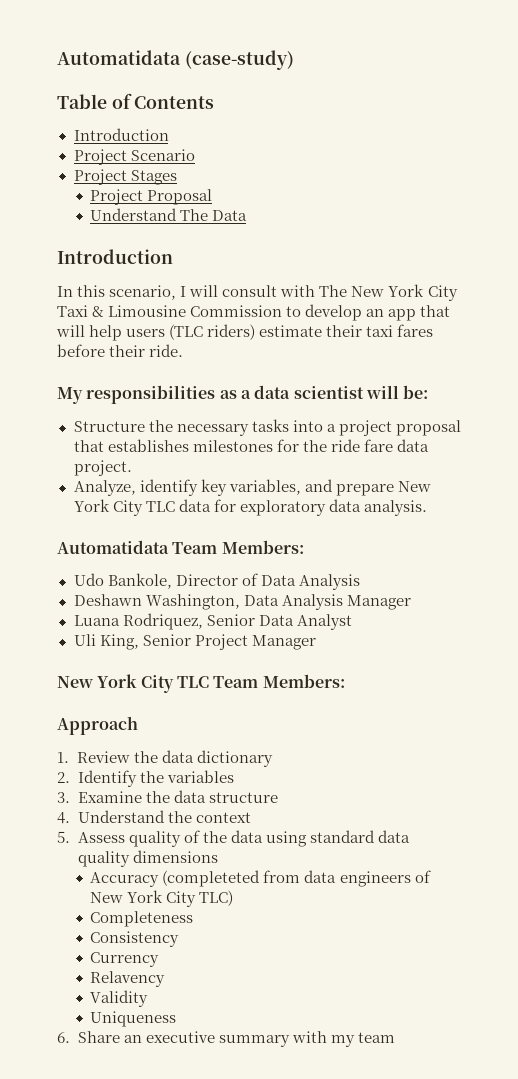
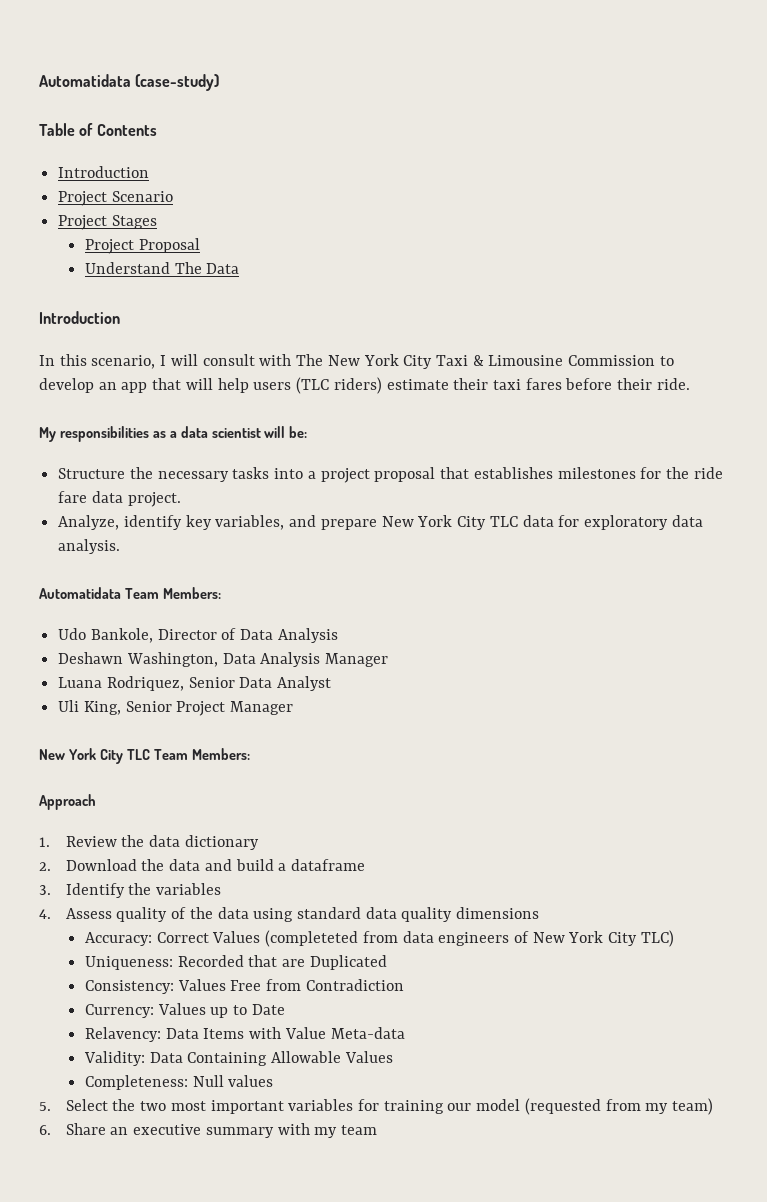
[77,770,234,787] [57,790,278,803] [57,810,251,824] [57,831,70,843] Identify the variables // 3. Examine the data structure // 4. Understand the context // 5. -> [65,859,366,871] [39,883,222,898] [39,909,51,919] Download the data and build a dataframe // 3. Identify the variables // 4.
[90,872,160,887] Accuracy -> [84,931,261,946] Accuracy: Correct Values
[90,911,194,927] [90,931,180,947] [90,952,160,967] [90,971,166,987] [90,990,149,1007] [90,1011,177,1027] Completeness // Consistency // Currency // Relavency // Validity // Uniqueness -> [84,955,387,970] [84,979,404,994] [84,1003,285,1018] [84,1027,405,1042] [83,1051,393,1066] [84,1075,274,1090] [39,1098,714,1115] Uniqueness: Recorded that are Duplicated // Consistency: Values Free from Contradiction // Currency: Values up to Date // Relavency: Data Items with Value Meta-data // Validity: Data Containing Allowable Values // Completeness: Null values // 5. Select the two most important variables for training our model (requested from my team)

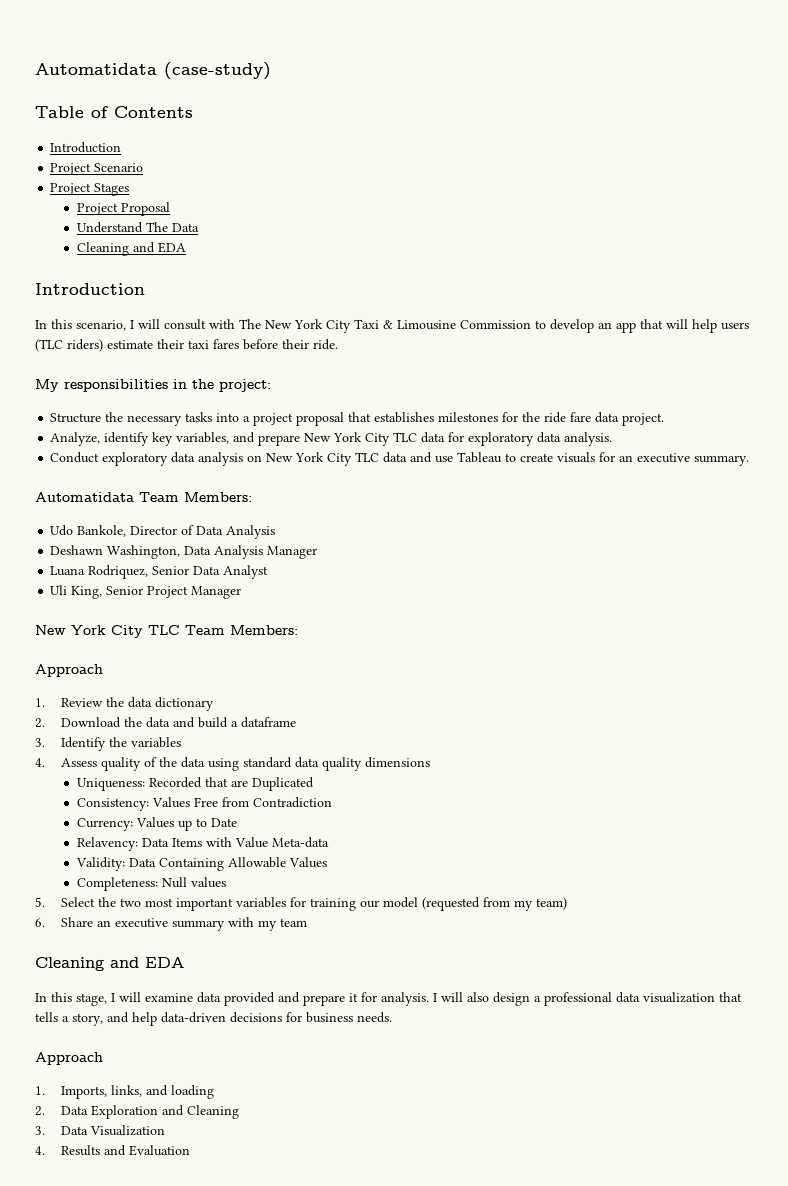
(240, 268) none -> [76,242,186,256] // Cleaning and EDA
[152,426,308,438] as a data scientist will be: -> [173,379,271,392] in the project:
(121, 546) none -> [50,452,750,466] // Conduct exploratory data analysis on New York City TLC data and use Tableau to create visuals for an executive summary.
[84,930,674,947] // Accuracy: Correct Values (completeted from data engineers of New York City TLC) -> (431, 762) none
(378, 1130) none -> [35,957,185,971] [35,992,742,1006] [35,1012,392,1026] [35,1052,103,1065] [35,1085,215,1099] [35,1105,240,1119] [35,1125,166,1136] [35,1145,191,1156] // Cleaning and EDA // In this stage, I will examine data provided and prepare it for analysis. I will also design a professional data visualization that tells a story, and help data-driven decisions for business needs. // Approach // 1. Imports, links, and loading // 2. Data Exploration and Cleaning // 3. Data Visualization // 4. Results and Evaluation

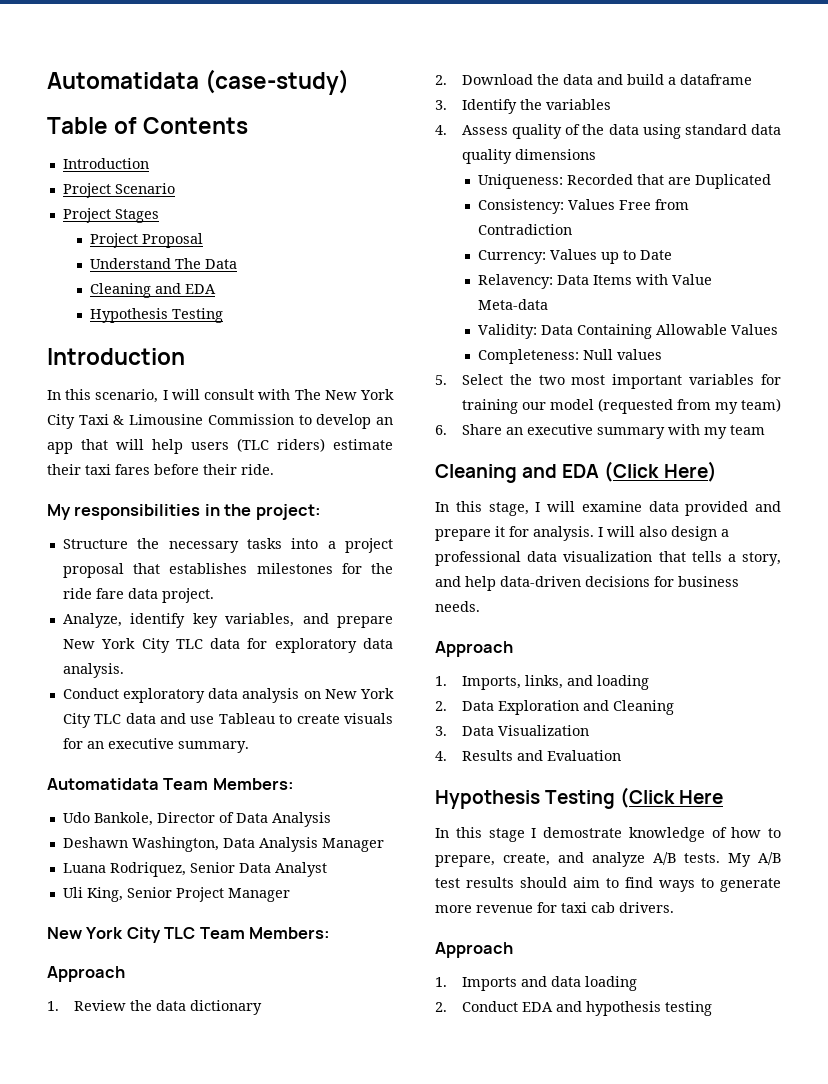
(186, 247) none -> [89,308,223,323] // Hypothesis Testing
(185, 962) none -> [604,461,717,482] (Click Here)
(191, 1150) none -> [435,787,724,809] [435,827,781,842] [435,852,781,867] [435,877,781,892] [435,902,674,913] [435,942,513,958] [435,976,637,991] [435,1001,712,1016] // Hypothesis Testing (Click Here // In this stage I demostrate knowledge of how to prepare, create, and analyze A/B tests. My A/B test results should aim to find ways to generate more revenue for taxi cab drivers. // Approach // 1. Imports and data loading // 2. Conduct EDA and hypothesis testing

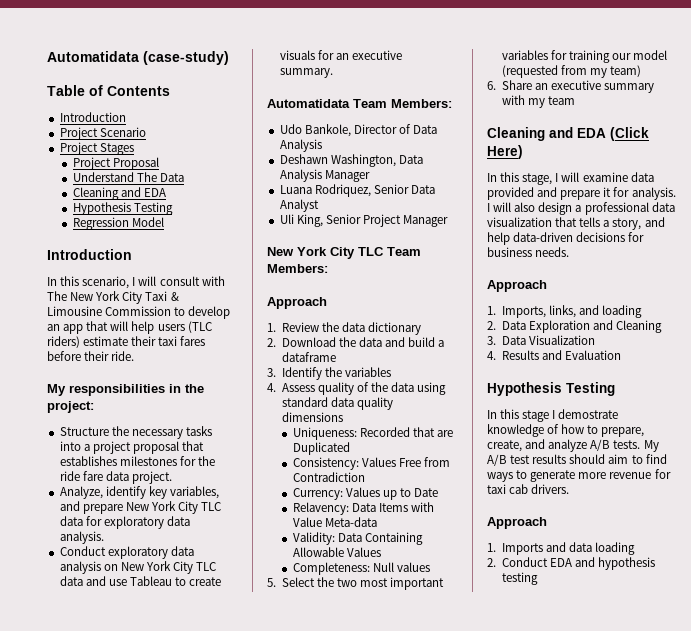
(223, 315) none -> [72,217,164,230] // Regression Model
[620,787,724,808] (Click Here -> (615, 389) none

